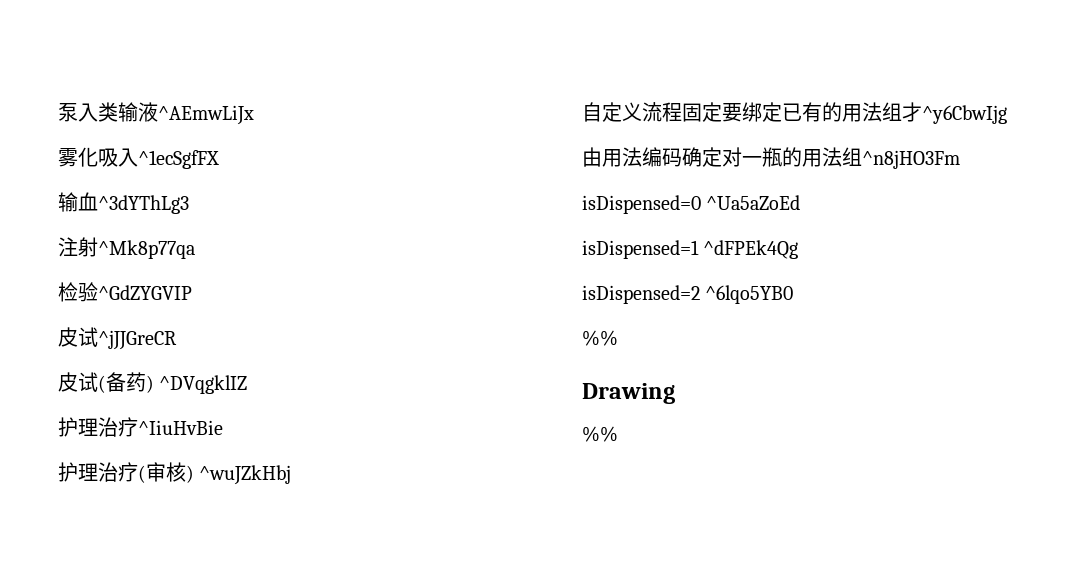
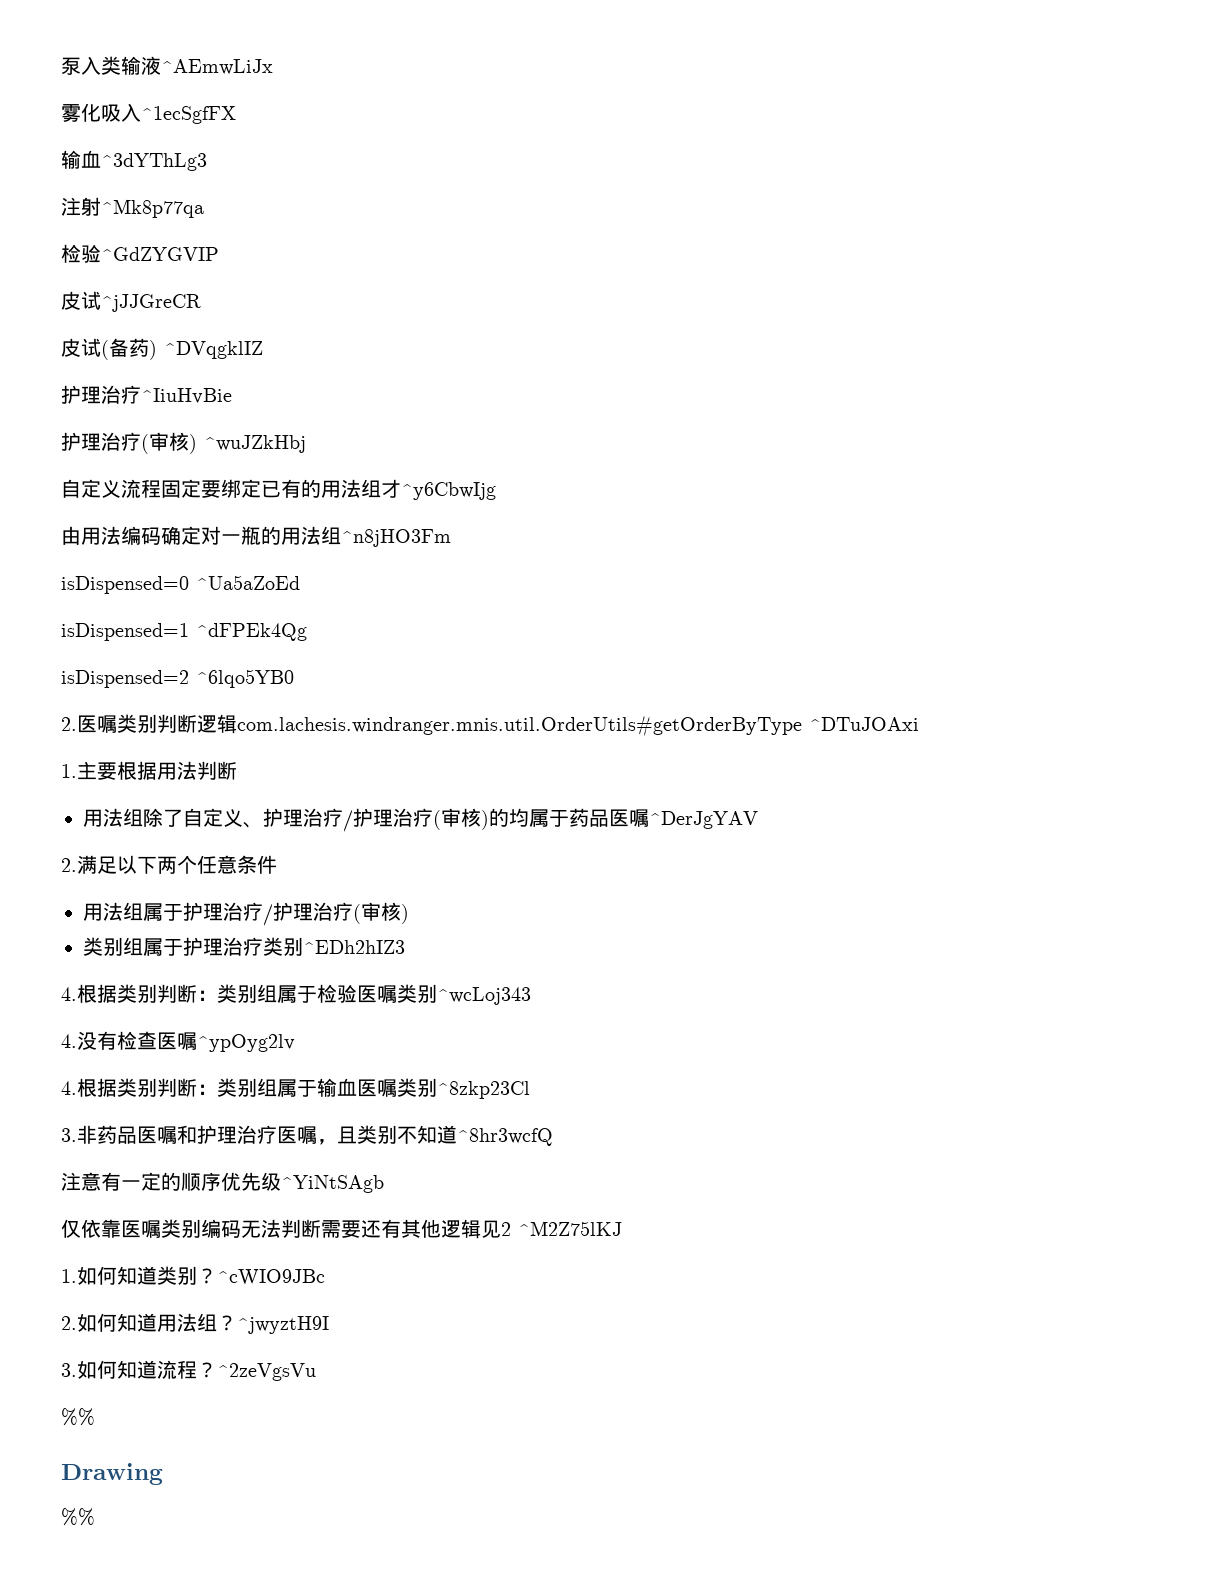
(794, 294) none -> [61,714,919,737] [61,761,237,780] [83,808,758,832] [61,855,277,874] [83,902,409,926] [83,937,405,956] [61,984,531,1005] [61,1031,295,1052] [61,1078,530,1099] [61,1125,553,1146] [61,1172,384,1193] [61,1219,622,1239] [61,1266,325,1286] [61,1313,329,1334] [61,1360,316,1381] // 2.医嘱类别判断逻辑com.lachesis.windranger.mnis.util.OrderUtils#getOrderByType ^DTuJOAxi // 1.主要根据用法判断 // 用法组除了自定义、护理治疗/护理治疗(审核)的均属于药品医嘱^DerJgYAV // 2.满足以下两个任意条件 // 用法组属于护理治疗/护理治疗(审核) // 类别组属于护理治疗类别^EDh2hIZ3 // 4.根据类别判断：类别组属于检验医嘱类别^wcLoj343 // 4.没有检查医嘱^ypOyg2lv // 4.根据类别判断：类别组属于输血医嘱类别^8zkp23Cl // 3.非药品医嘱和护理治疗医嘱，且类别不知道^8hr3wcfQ // 注意有一定的顺序优先级^YiNtSAgb // 仅依靠医嘱类别编码无法判断需要还有其他逻辑见2 ^M2Z75lKJ // 1.如何知道类别？^cWIO9JBc // 2.如何知道用法组？^jwyztH9I // 3.如何知道流程？^2zeVgsVu

